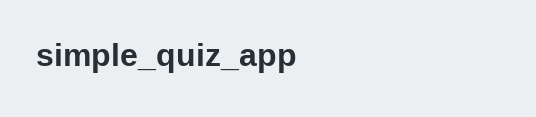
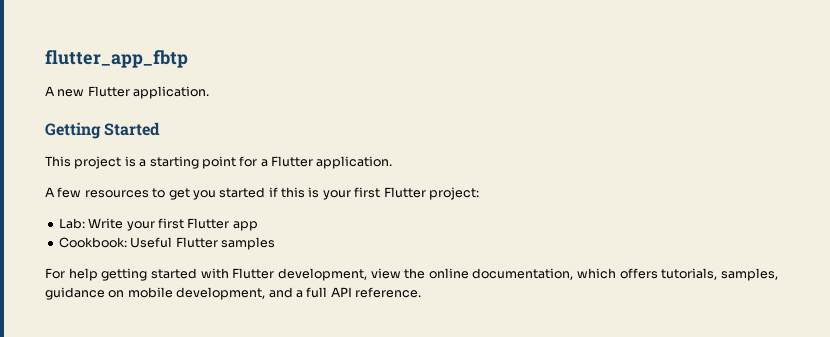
[36,43,297,73] simple_quiz_app -> [45,50,188,68] [45,86,210,99] [45,122,161,139] [45,156,393,169] [45,187,479,200] [58,218,258,231] [58,237,275,250] [45,268,778,281] [45,287,421,300] flutter_app_fbtp // A new Flutter application. // Getting Started // This project is a starting point for a Flutter application. // A few resources to get you started if this is your first Flutter project: // Lab: Write your first Flutter app // Cookbook: Useful Flutter samples // For help getting started with Flutter development, view the online documentation, which offers tutorials, samples, guidance on mobile development, and a full API reference.

